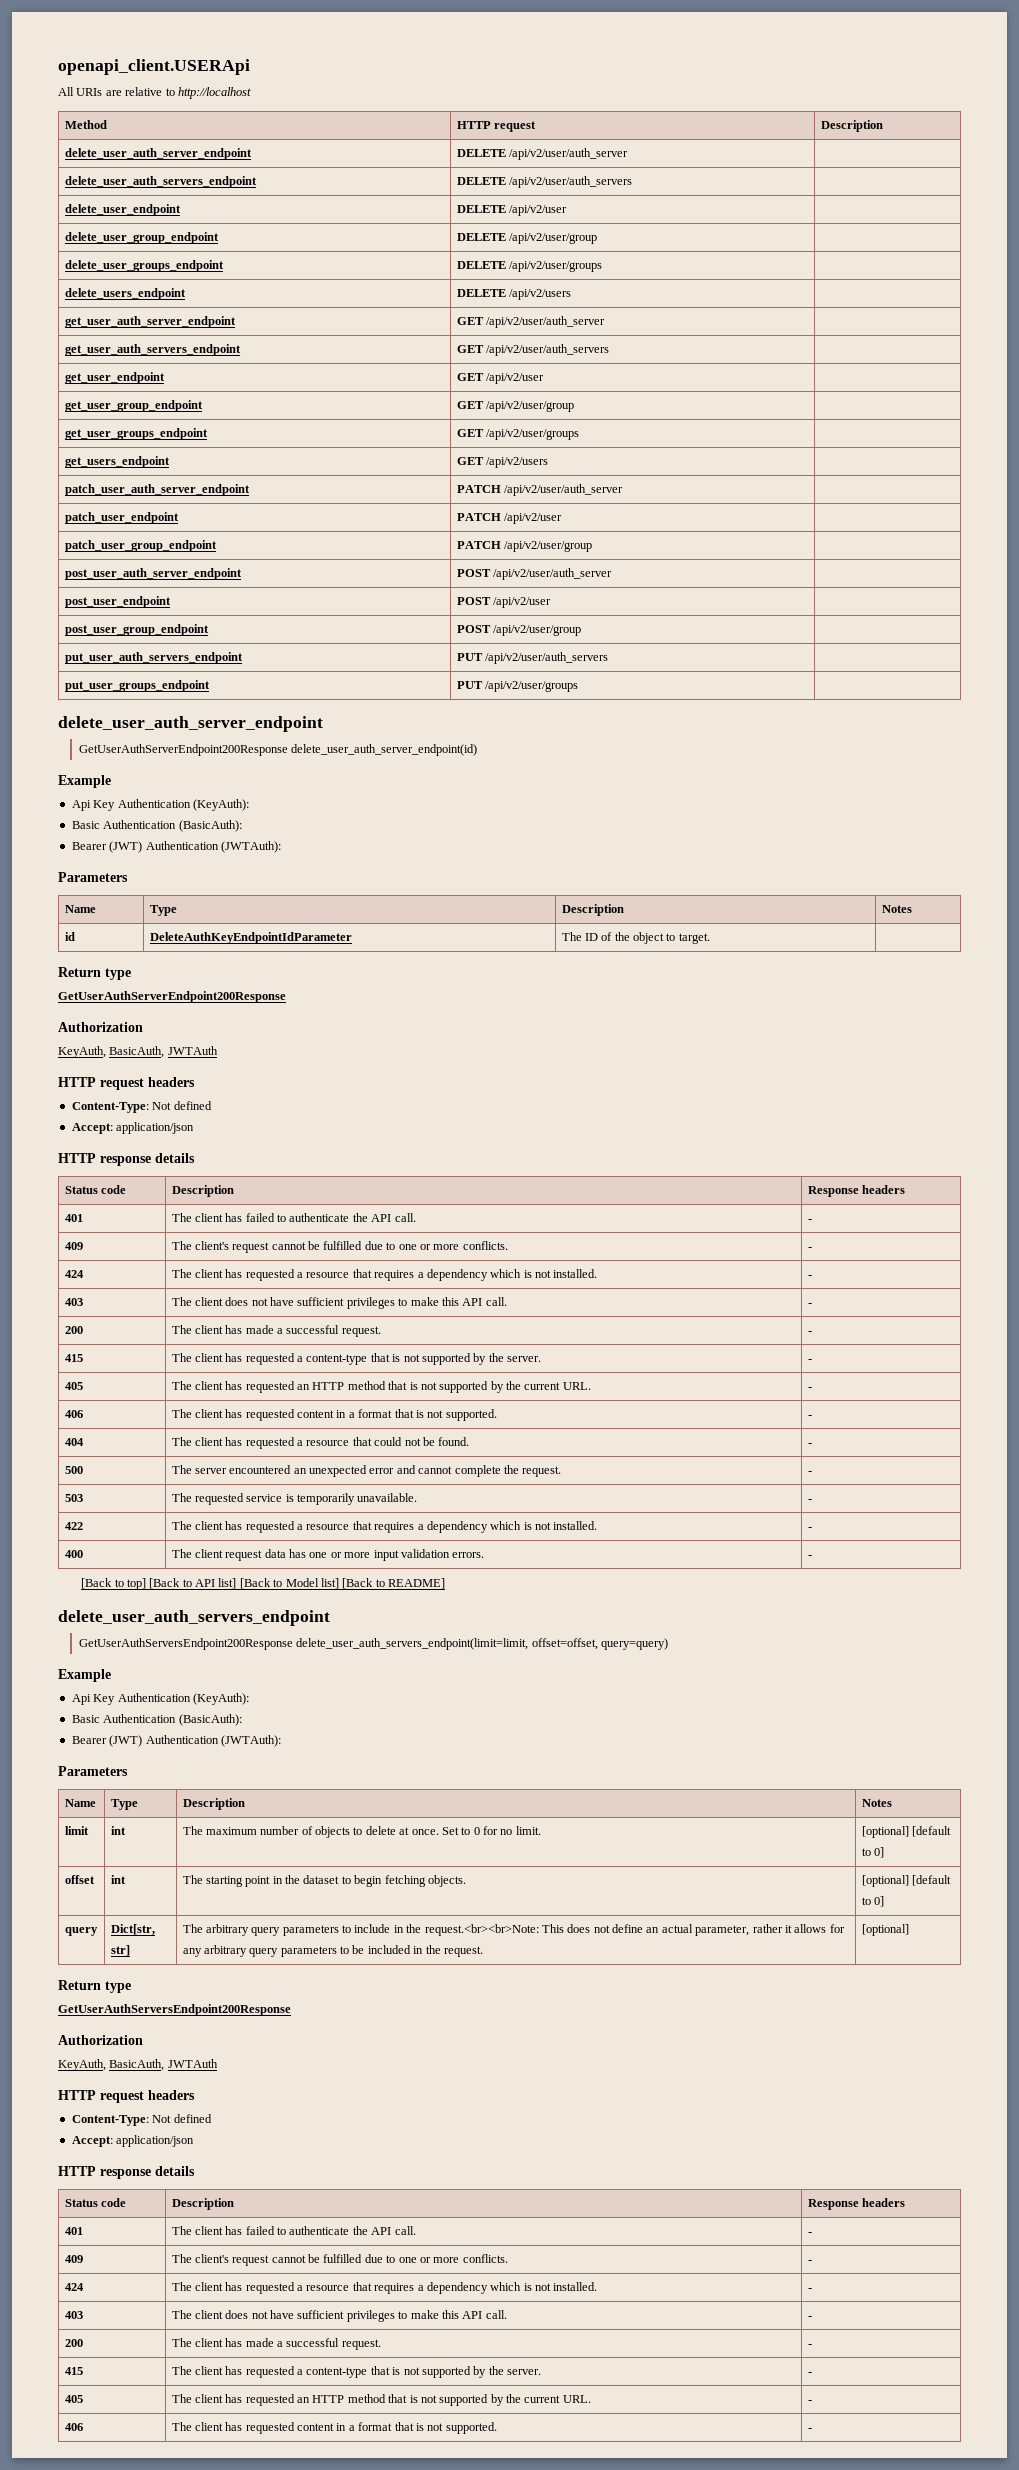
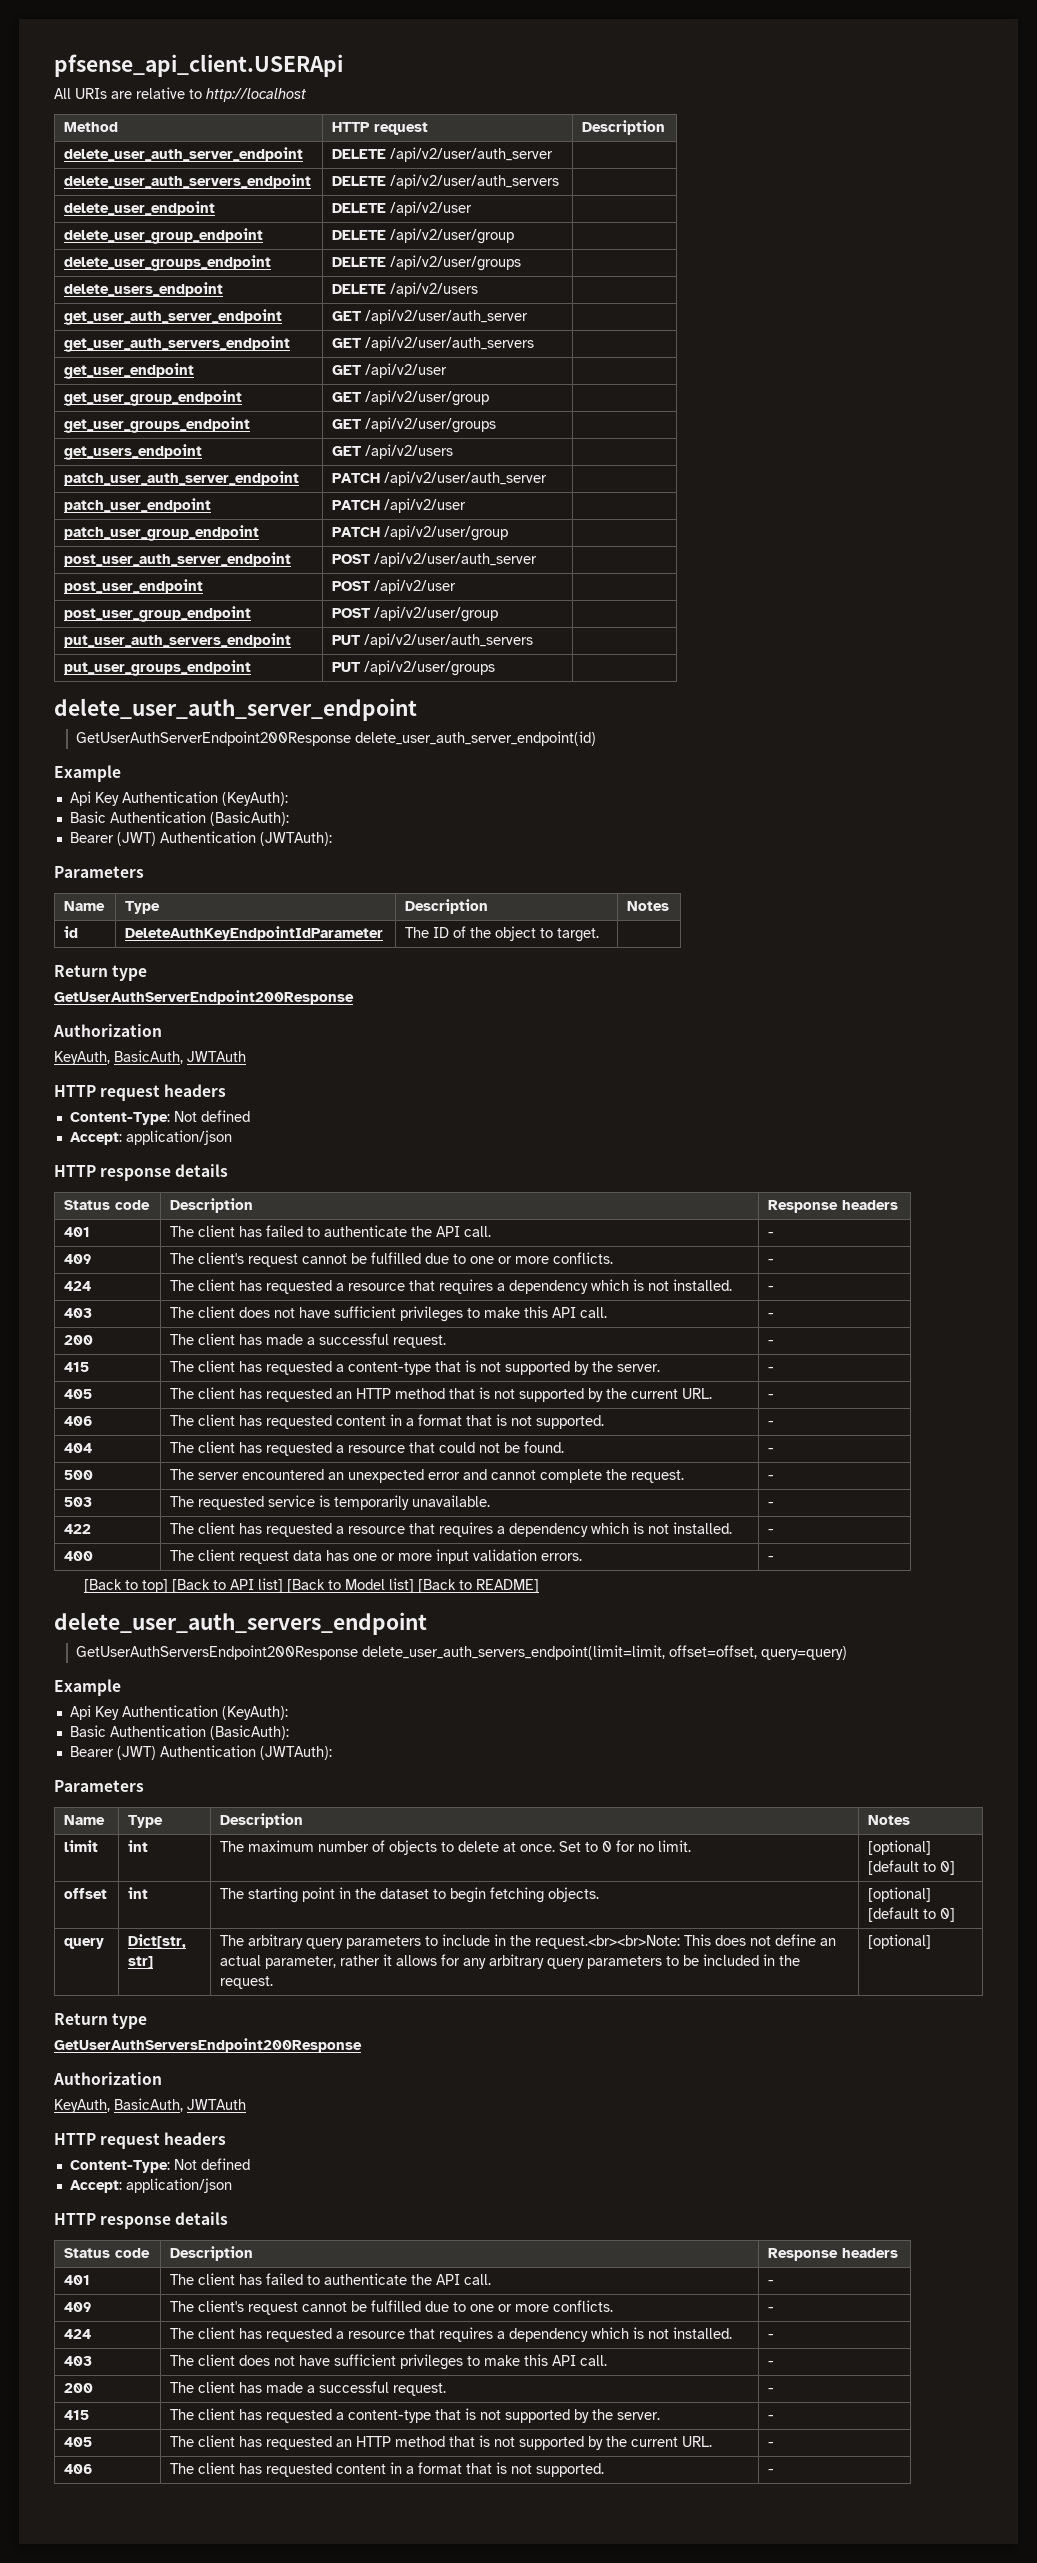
[58,59,250,75] openapi_client.USERApi -> [54,54,343,77] pfsense_api_client.USERApi

